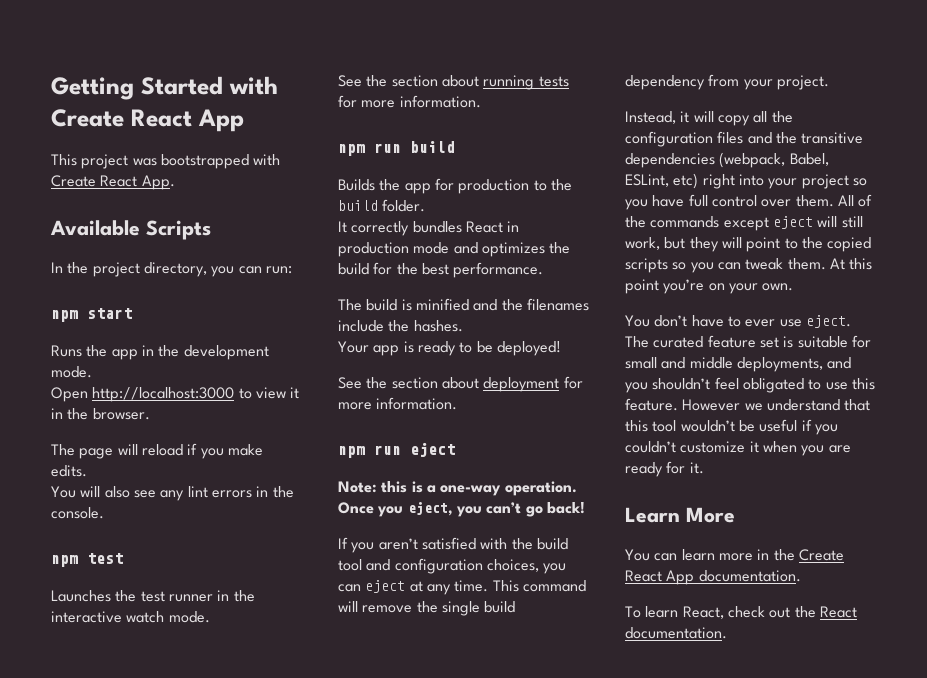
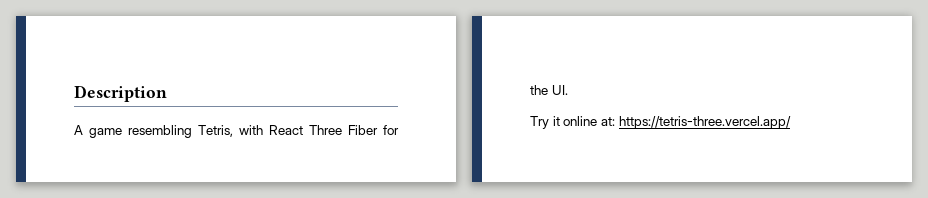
[51,76,278,100] [51,109,244,132] [51,154,281,169] [51,175,175,190] [50,220,211,240] [51,262,292,277] [51,308,132,322] [51,345,269,360] [51,366,92,378] [51,387,300,402] [51,408,150,420] [51,443,263,459] [51,465,87,477] [51,486,294,501] [51,507,104,519] [51,553,123,567] [51,590,255,602] [51,611,210,623] [338,75,569,90] [338,95,481,108] [338,141,455,156] [338,178,572,194] [338,199,426,212] [338,221,520,236] [338,242,571,257] [338,262,544,278] [338,298,589,311] [338,320,463,332] [338,341,561,356] [338,376,583,392] [338,397,458,410] [338,442,455,458] [338,481,577,496] [338,502,585,517] [338,537,568,553] [338,558,567,574] [338,580,586,595] [338,601,516,616] [625,74,829,90] [625,111,793,126] [625,131,864,147] [625,152,829,168] [625,173,867,189] [625,194,873,210] [625,216,863,231] [625,237,872,252] [625,258,873,273] [625,279,794,294] [625,315,851,328] [625,335,871,348] [625,357,852,372] [625,377,875,393] [625,398,871,411] [625,419,838,435] [625,441,851,456] [625,461,704,477] [625,507,735,523] [625,549,844,561] [625,570,801,585] [625,606,857,619] [625,627,727,639] Getting Started with Create React App // This project was bootstrapped with Create React App. // Available Scripts // In the project directory, you can run: // npm start // Runs the app in the development mode. // Open http://localhost:3000 to view it in the browser. // The page will reload if you make edits. // You will also see any lint errors in the console. // npm test // Launches the test runner in the interactive watch mode. // See the section about running tests for more information. // npm run build // Builds the app for production to the build folder. // It correctly bundles React in production mode and optimizes the build for the best performance. // The build is minified and the filenames include the hashes. // Your app is ready to be deployed! // See the section about deployment for more information. // npm run eject // Note: this is a one-way operation. Once you eject, you can’t go back! // If you aren’t satisfied with the build tool and configuration choices, you can eject at any time. This command will remove the single build dependency from your project. // Instead, it will copy all the configuration files and the transitive dependencies (webpack, Babel, ESLint, etc) right into your project so you have full control over them. All of the commands except eject will still work, but they will point to the copied scripts so you can tweak them. At this point you’re on your own. // You don’t have to ever use eject. The curated feature set is suitable for small and middle deployments, and you shouldn’t feel obligated to use this feature. However we understand that this tool wouldn’t be useful if you couldn’t customize it when you are ready for it. // Learn More // You can learn more in the Create React App documentation. // To learn React, check out the React documentation. -> [74,85,167,102] [74,125,399,138] [530,85,568,95] [530,116,791,129] Description // A game resembling Tetris, with React Three Fiber for the UI. // Try it online at: https://tetris-three.vercel.app/

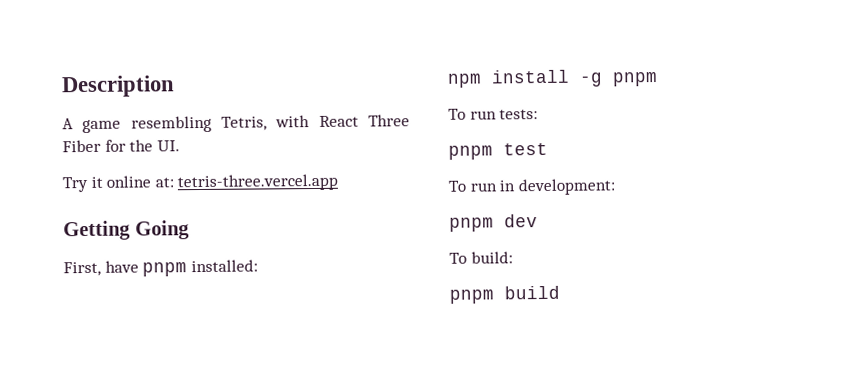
[618,116,791,129] https://tetris-three.vercel.app/ -> [177,173,339,192] [63,220,190,241] [63,259,258,277] [447,69,658,88] [448,108,539,120] [448,142,548,160] [448,178,615,196] [449,214,538,232] [449,251,513,264] [449,285,560,304] tetris-three.vercel.app // Getting Going // First, have pnpm installed: // npm install -g pnpm // To run tests: // pnpm test // To run in development: // pnpm dev // To build: // pnpm build

